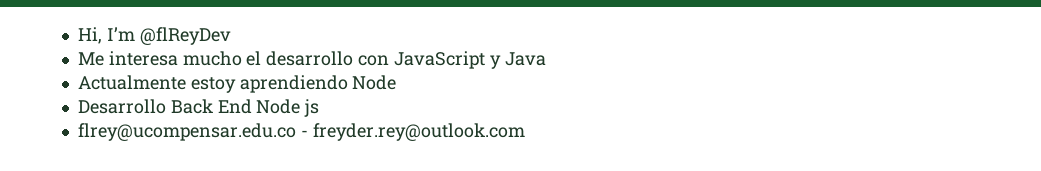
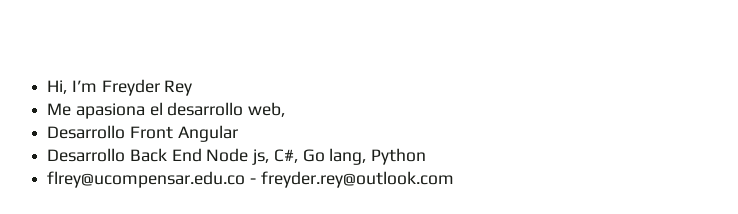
[139,27,231,45] @flReyDev -> [101,79,193,96] Freyder Rey
[108,51,546,69] [77,75,397,93] interesa mucho el desarrollo con JavaScript y Java // Actualmente estoy aprendiendo Node -> [75,102,286,119] [47,125,238,142] apasiona el desarrollo web, // Desarrollo Front Angular
[304,99,320,117] js -> [252,148,427,165] js, C#, Go lang, Python

